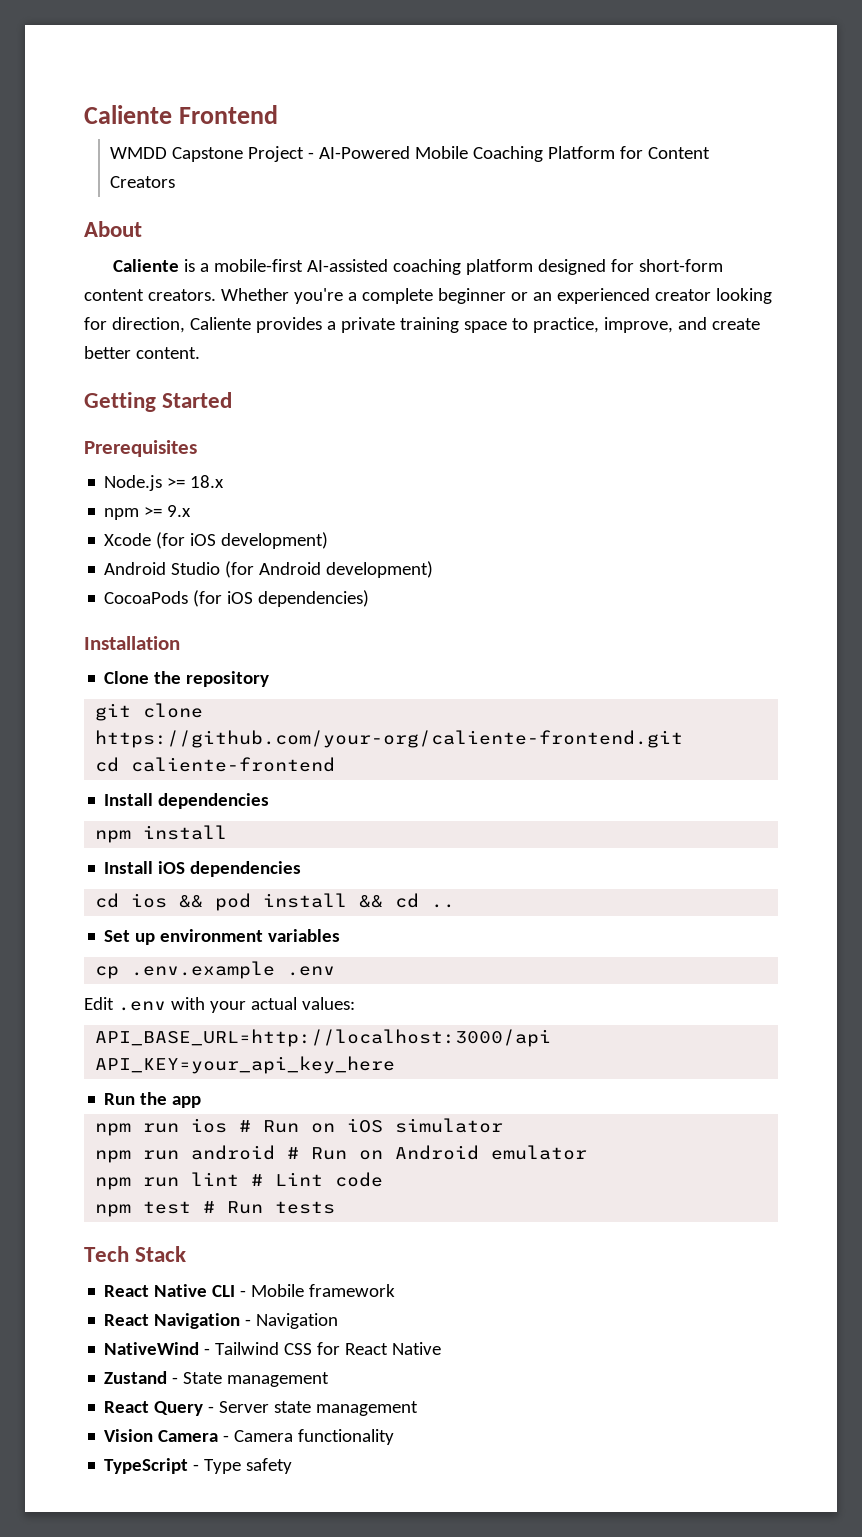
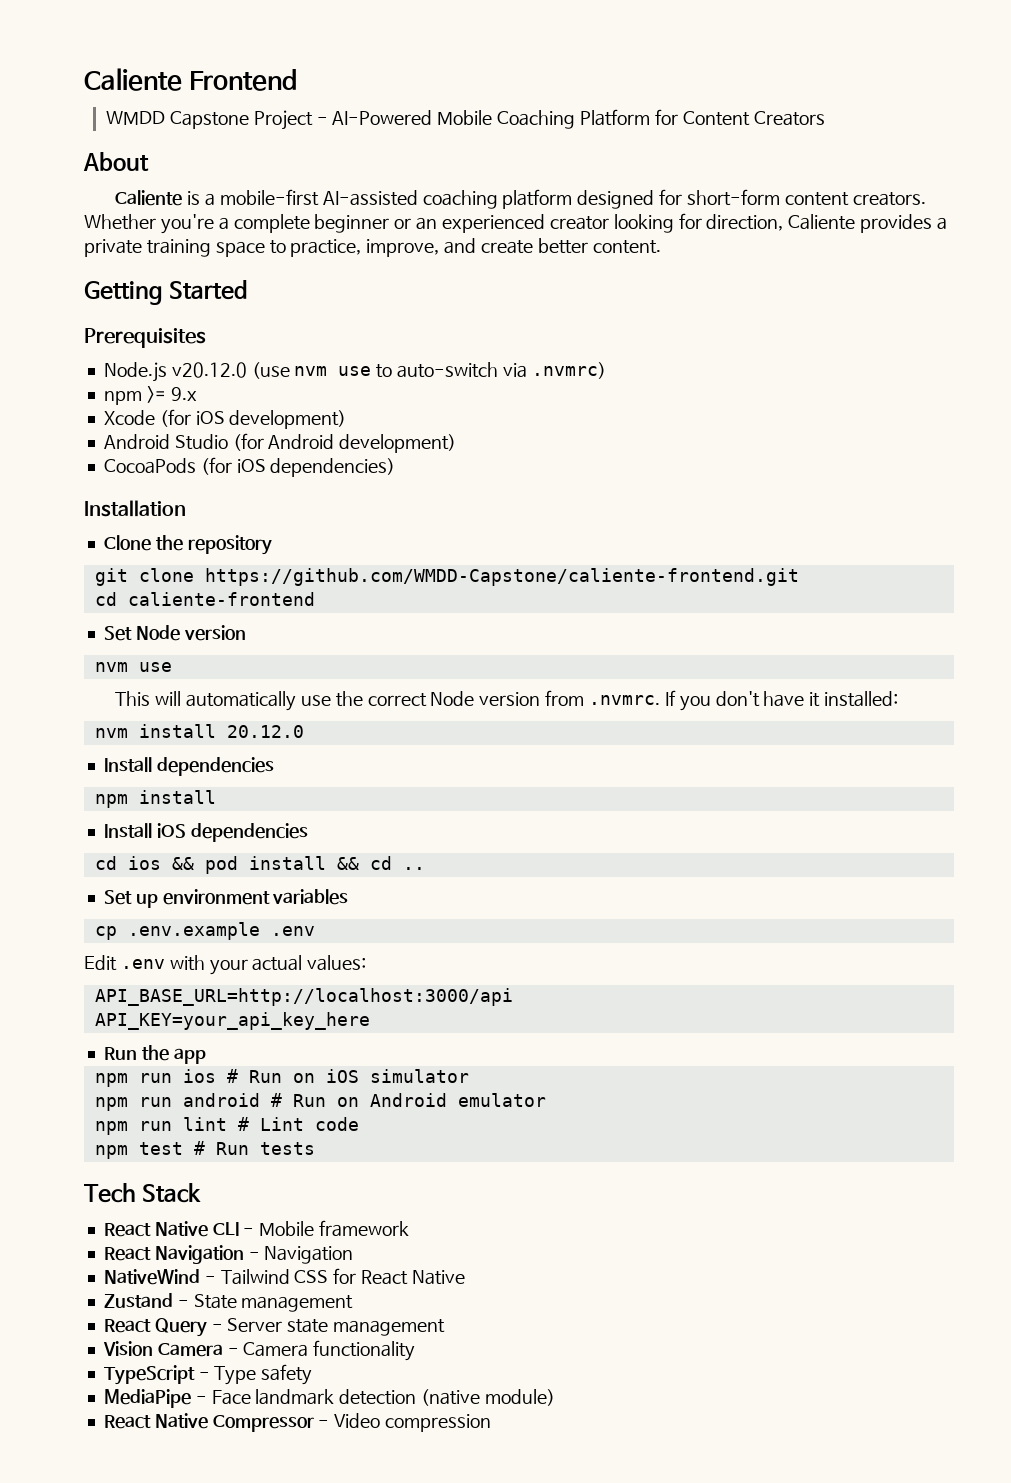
[167,475,225,488] >= 18.x -> [171,362,606,379] v20.12.0 (use nvm use to auto-switch via .nvmrc)
[95,730,684,748] https://github.com/your-org/caliente-frontend.git -> [204,568,799,586] https://github.com/WMDD-Capstone/caliente-frontend.git
(336, 764) none -> [103,625,246,641] [94,662,172,672] [115,690,899,711] [94,724,304,738] // Set Node version // nvm use // This will automatically use the correct Node version from .nvmrc. If you don't have it installed: // nvm install 20.12.0
(293, 1466) none -> [103,1389,555,1408] [103,1413,492,1432] // MediaPipe - Face landmark detection (native module) // React Native Compressor - Video compression

